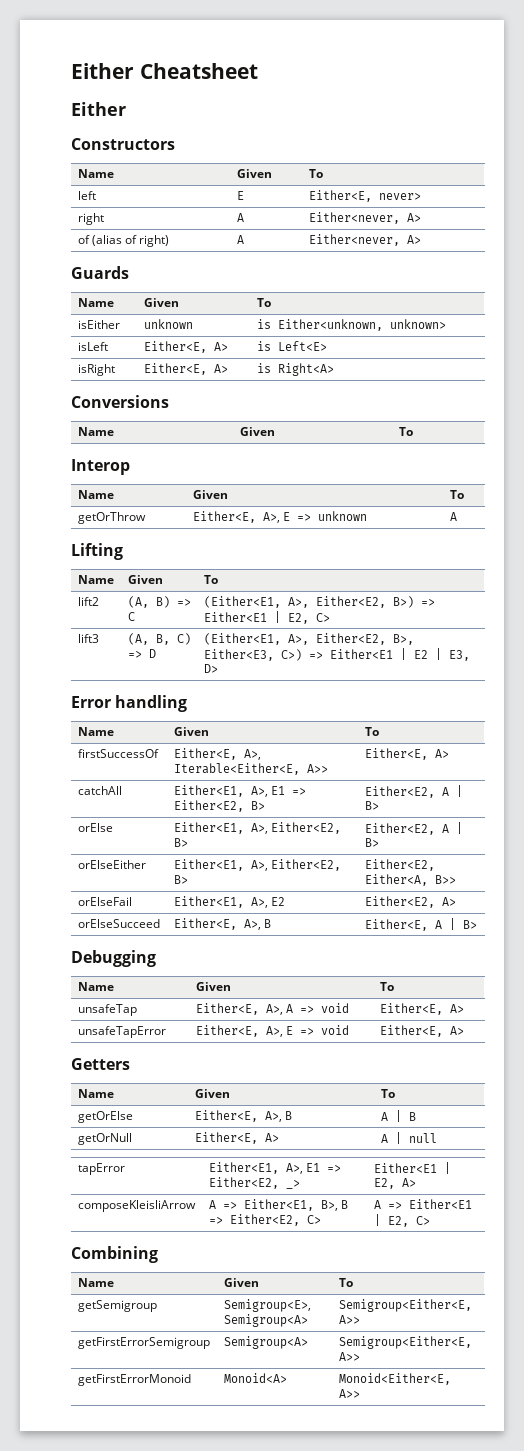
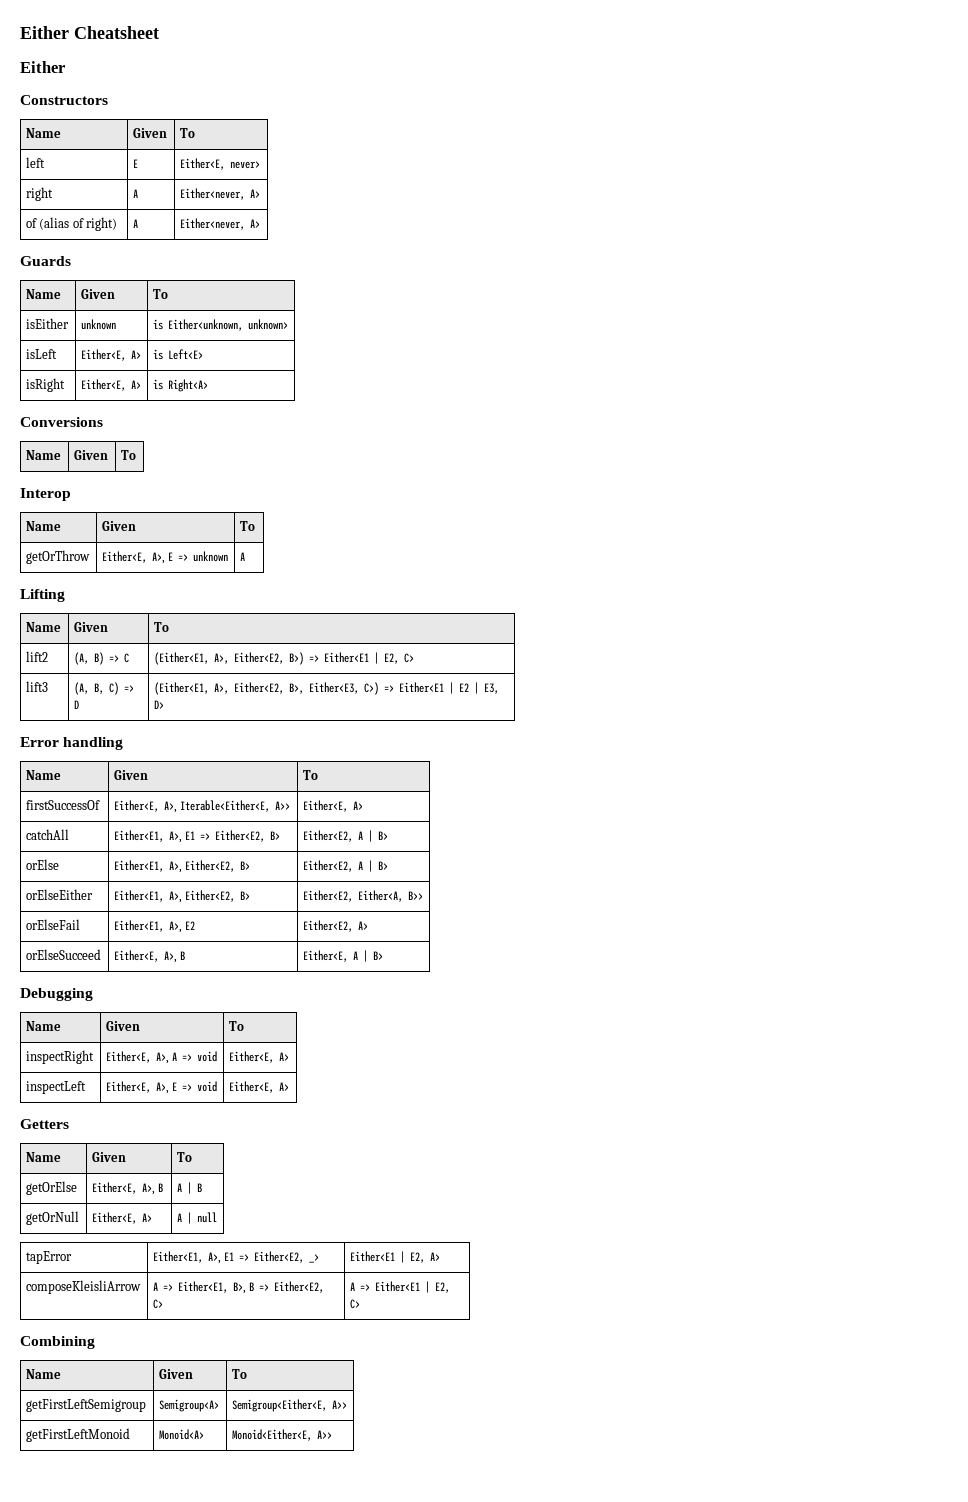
[77,1004,137,1016] unsafeTap -> [26,1050,95,1064] inspectRight
[77,1026,166,1038] unsafeTapError -> [26,1081,87,1094] inspectLeft
[77,1300,157,1312] [223,1299,311,1312] [223,1314,308,1327] [338,1299,472,1312] [338,1315,360,1324] [77,1337,210,1349] [223,1336,308,1349] [338,1336,472,1349] [338,1352,360,1361] [77,1374,191,1386] getSemigroup | Semigroup<E>, Semigroup<A> | Semigroup<Either<E, A>> // getFirstErrorSemigroup | Semigroup<A> | Semigroup<Either<E, A>> // getFirstErrorMonoid -> [26,1399,147,1412] [159,1399,220,1412] [232,1399,348,1412] [26,1428,131,1442] getFirstLeftSemigroup | Semigroup<A> | Semigroup<Either<E, A>> // getFirstLeftMonoid

